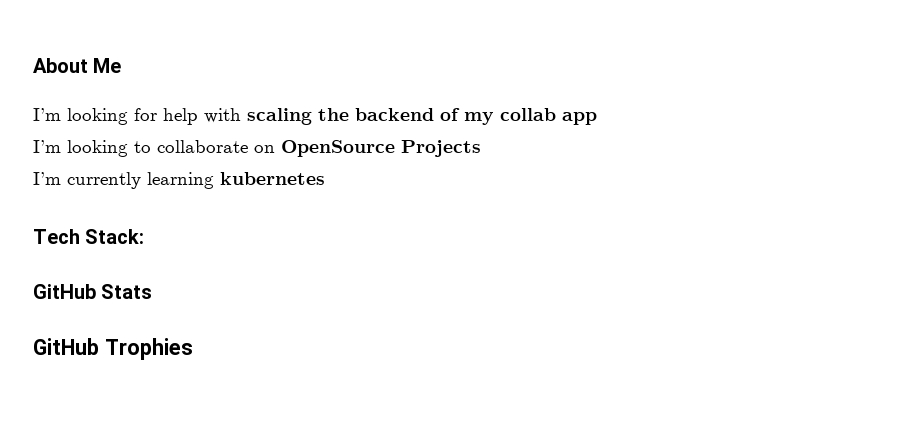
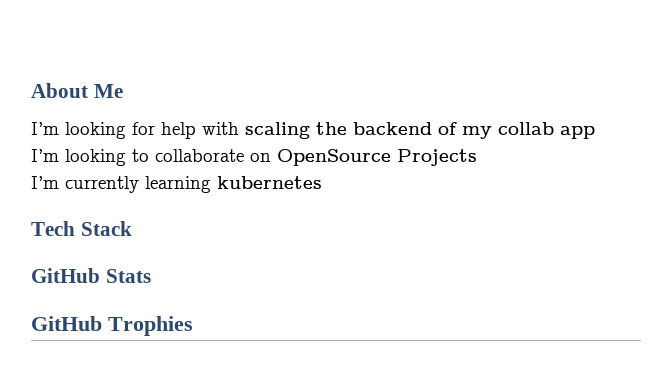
[85,229,145,244] Stack: -> [80,221,132,236] Stack

